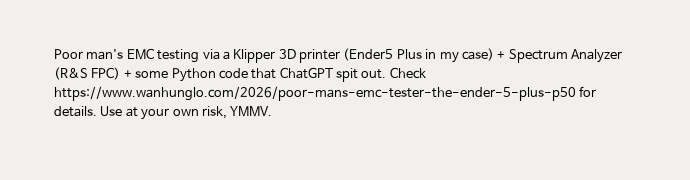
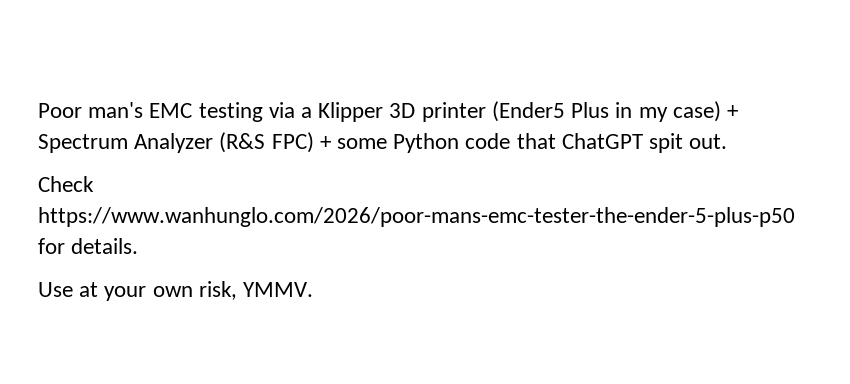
(387, 74) none -> (728, 141) //
(97, 111) none -> (139, 246) //

